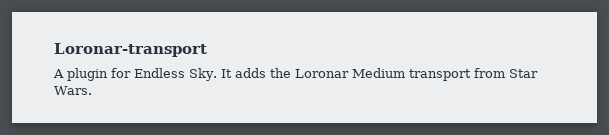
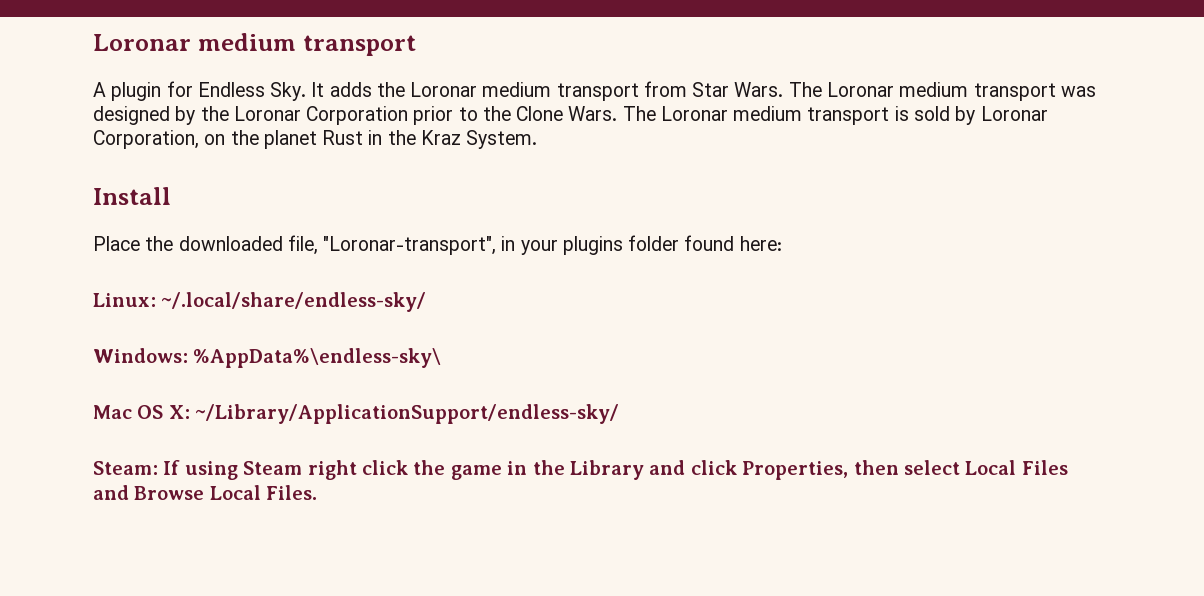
[54,43,207,57] Loronar-transport -> [93,33,416,56] Loronar medium transport
[351,68,405,78] Medium -> [482,82,552,97] medium
(92, 90) none -> [788,82,1096,101] [93,106,1048,125] [93,130,538,149] [93,187,171,205] [93,235,782,255] [93,292,427,312] [93,348,442,368] [93,404,620,424] [93,460,1068,480] [93,485,318,500] The Loronar medium transport was designed by the Loronar Corporation prior to the Clone Wars. The Loronar medium transport is sold by Loronar Corporation, on the planet Rust in the Kraz System. // Install // Place the downloaded file, "Loronar-transport", in your plugins folder found here: // Linux: ~/.local/share/endless-sky/ // Windows: %AppData%\endless-sky\ // Mac OS X: ~/Library/ApplicationSupport/endless-sky/ // Steam: If using Steam right click the game in the Library and click Properties, then select Local Files and Browse Local Files.

